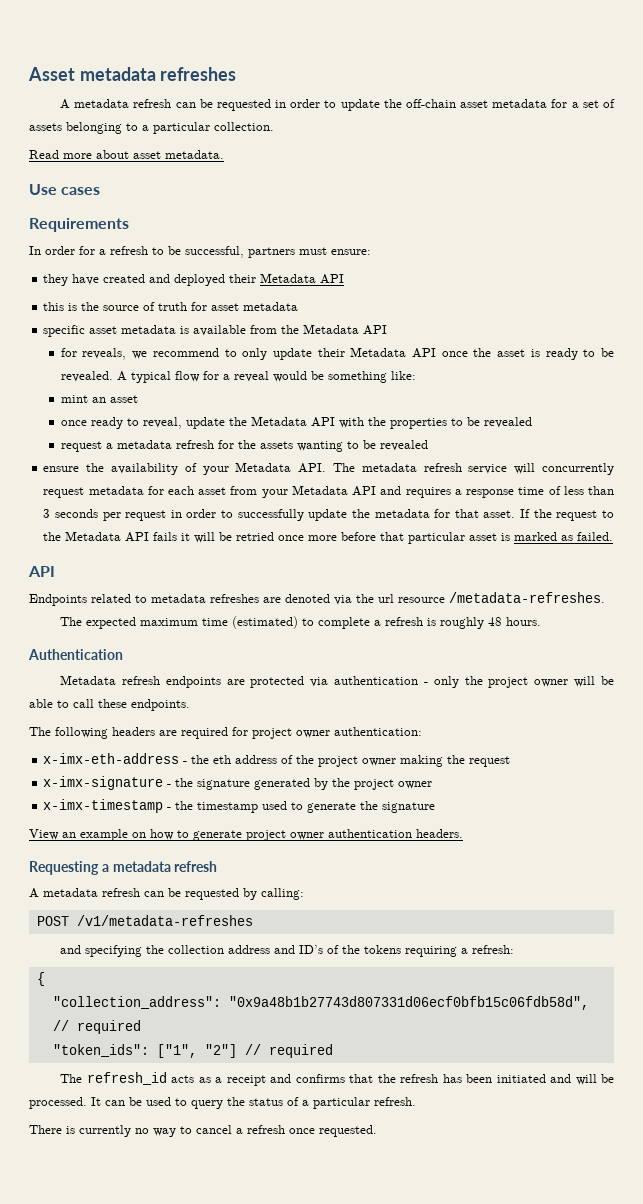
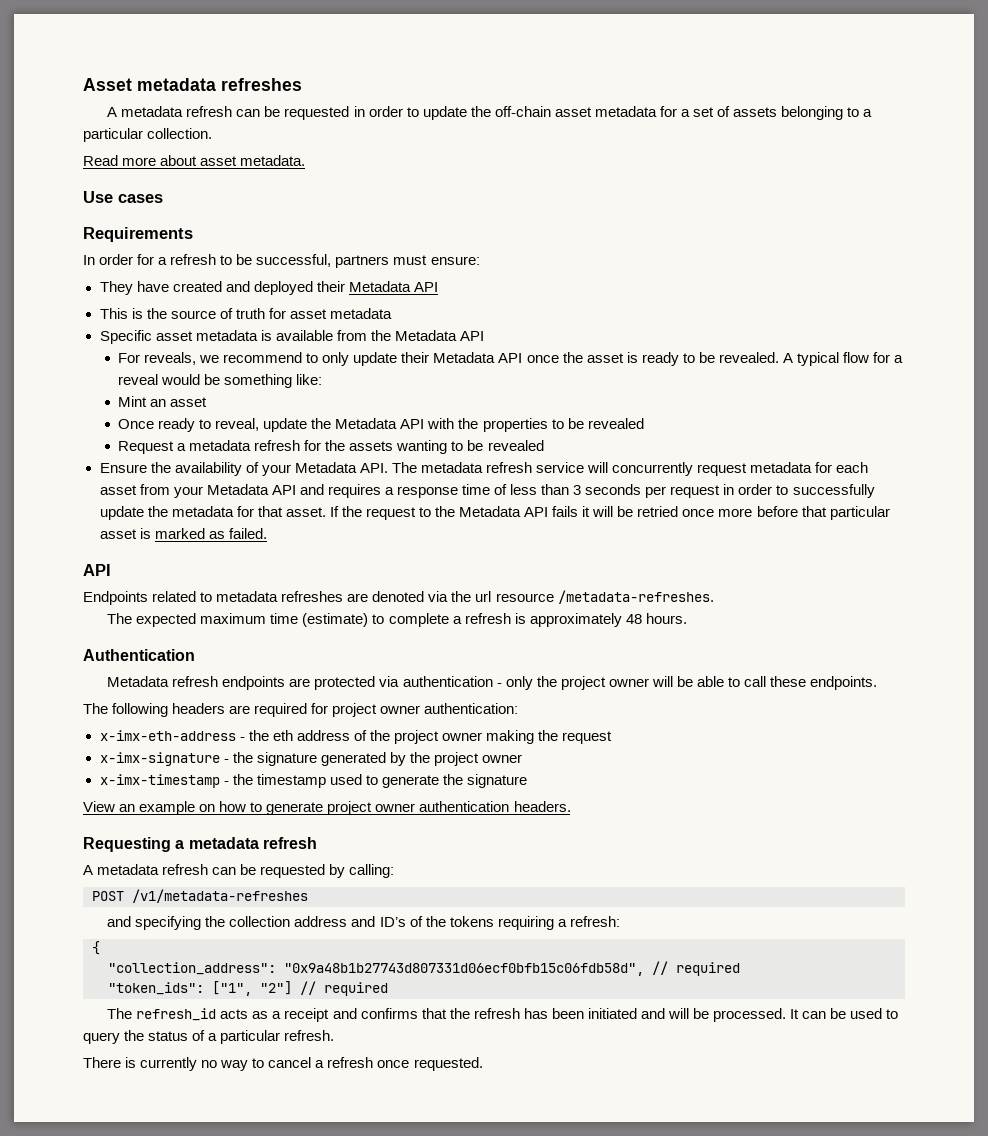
[43,274,69,286] they -> [99,281,133,295] They
[43,302,65,311] this -> [99,308,128,319] This
[43,325,86,337] specific -> [99,330,152,344] Specific
[60,348,77,357] for -> [118,353,141,363] For
[60,395,88,403] mint -> [118,396,148,407] Mint
[60,420,87,426] once -> [118,419,155,429] Once
[60,441,102,452] request -> [118,441,175,454] Request
[43,466,80,472] ensure -> [99,463,147,473] Ensure
[232,616,299,629] (estimated) -> [302,613,369,627] (estimate)
[440,617,485,629] roughly -> [529,613,622,627] approximately

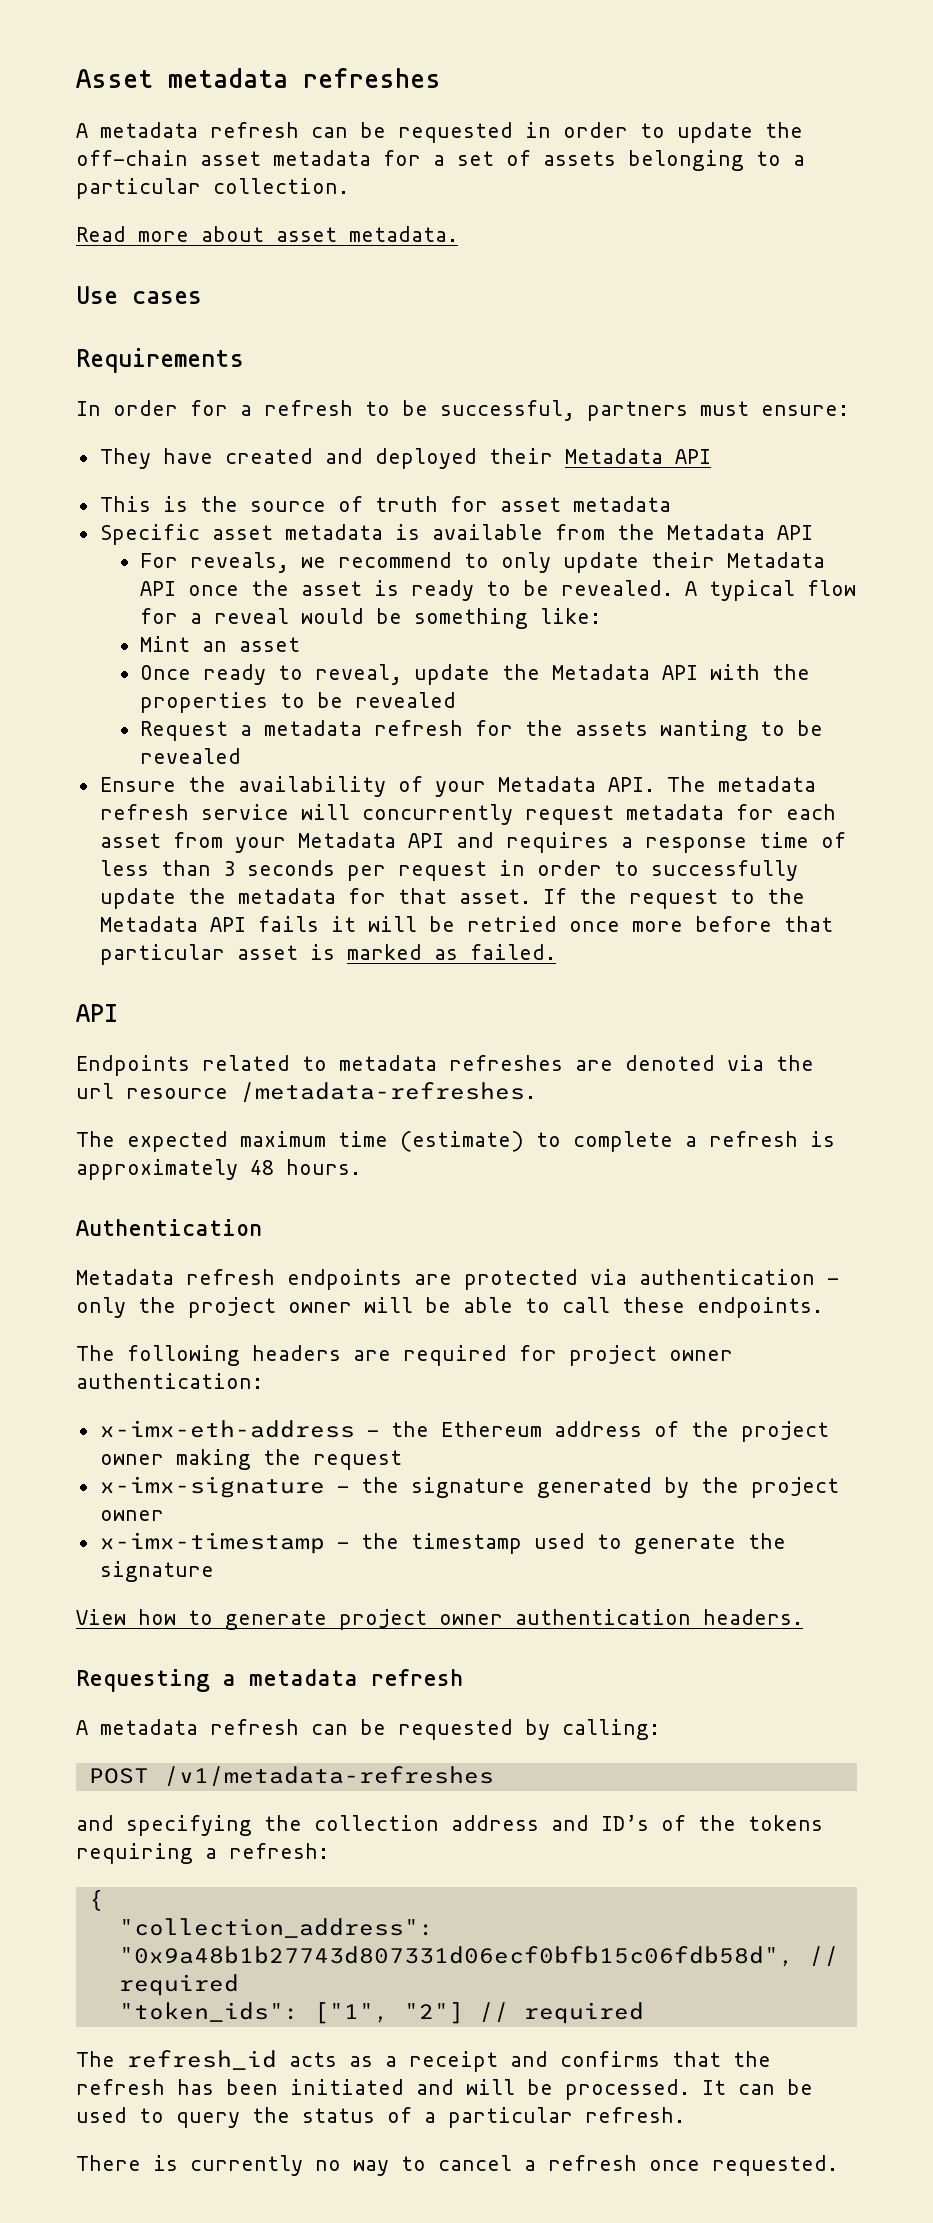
[272,730,293,741] eth -> [440,1421,542,1437] Ethereum
[119,801,216,815] an example on -> (126, 1617) none

